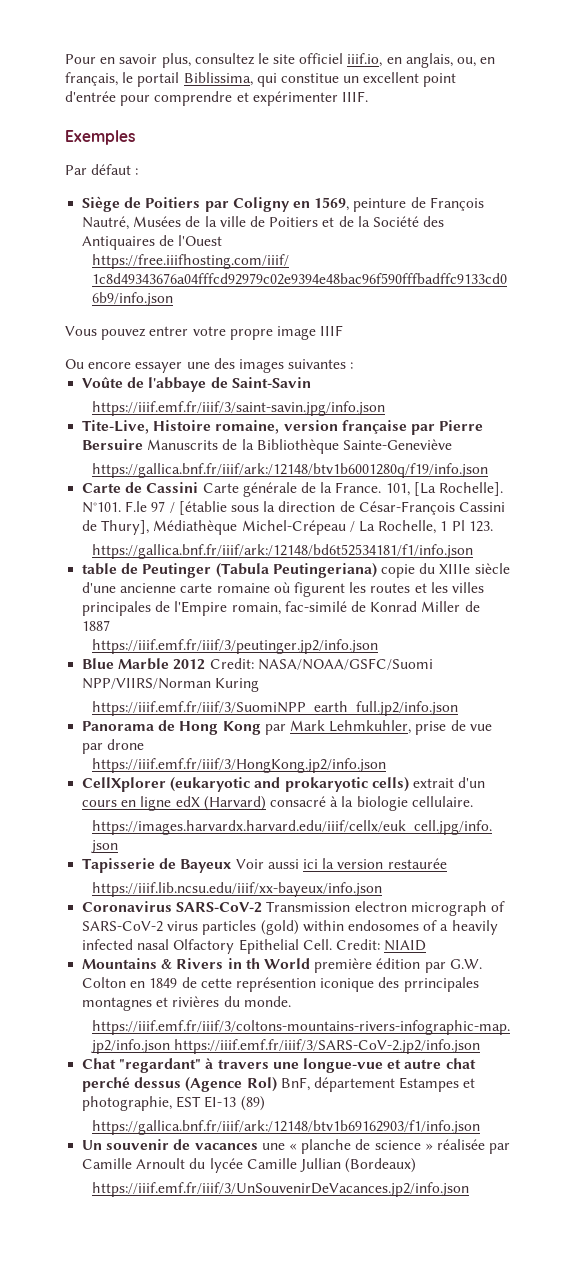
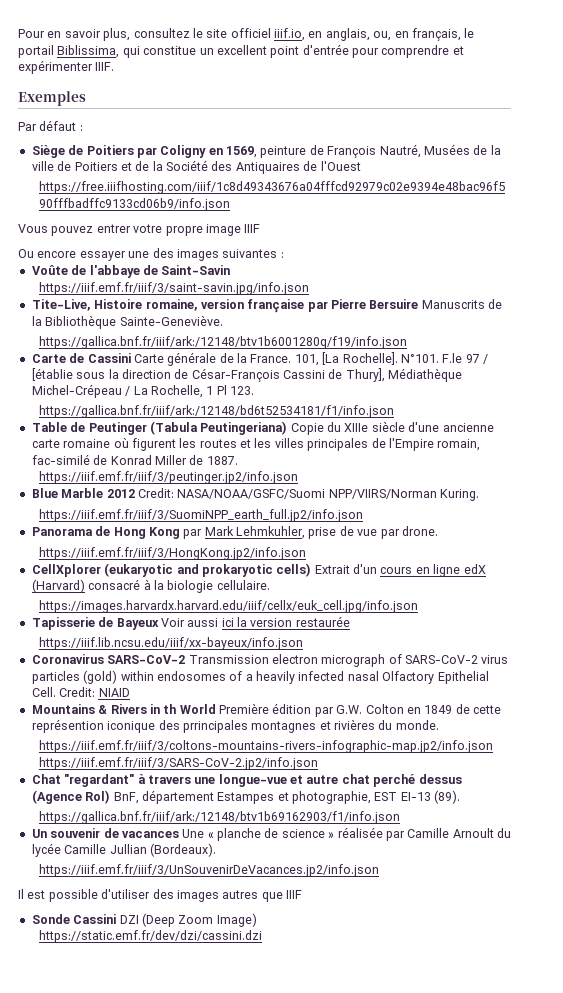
[342,439,452,450] Sainte-Geneviève -> [119,315,223,326] Sainte-Geneviève.
[82,563,118,575] table -> [31,422,67,432] Table
[380,564,415,578] copie -> [290,423,324,435] Copie
[82,620,111,631] 1887 -> [206,456,238,465] 1887.
[215,678,260,692] Kuring -> [440,489,479,501] Kuring.
[107,739,145,750] drone -> [401,526,438,536] drone.
[412,778,454,788] extrait -> [314,565,350,574] Extrait
[314,958,373,973] première -> [219,703,269,714] Première
[240,1096,265,1111] (89) -> [434,790,461,804] (89).
[261,1143,285,1150] une -> [182,829,205,838] Une
[345,1158,417,1173] (Bordeaux) -> [149,843,216,857] (Bordeaux).
(470, 1189) none -> [18,889,302,902] [31,913,257,927] [38,930,262,943] // Il est possible d'utiliser des images autres que IIIF // Sonde Cassini DZI (Deep Zoom Image) // https://static.emf.fr/dev/dzi/cassini.dzi

